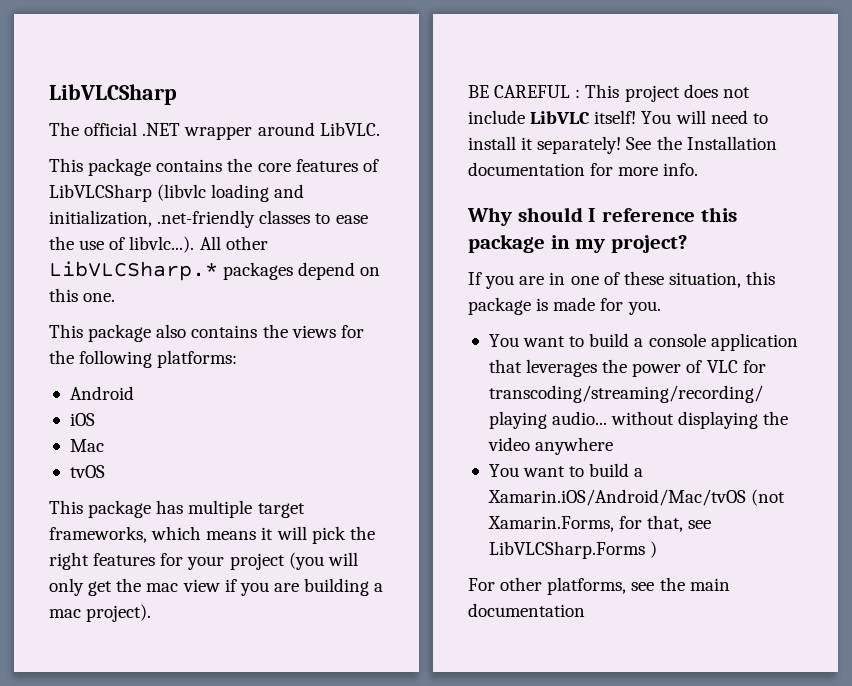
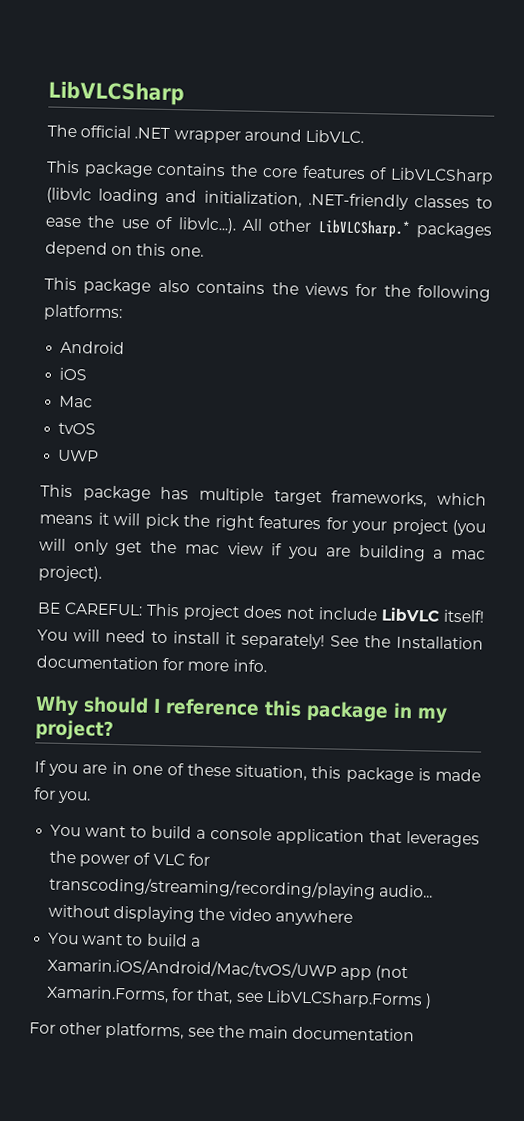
[157,210,256,228] .net-friendly -> [307,192,409,210] .NET-friendly
(105, 471) none -> [58,449,100,462] // UWP
[494,85,581,98] CAREFUL : -> [64,601,143,616] CAREFUL:
[487,489,746,506] Xamarin.iOS/Android/Mac/tvOS -> [47,957,373,981] Xamarin.iOS/Android/Mac/tvOS/UWP app

